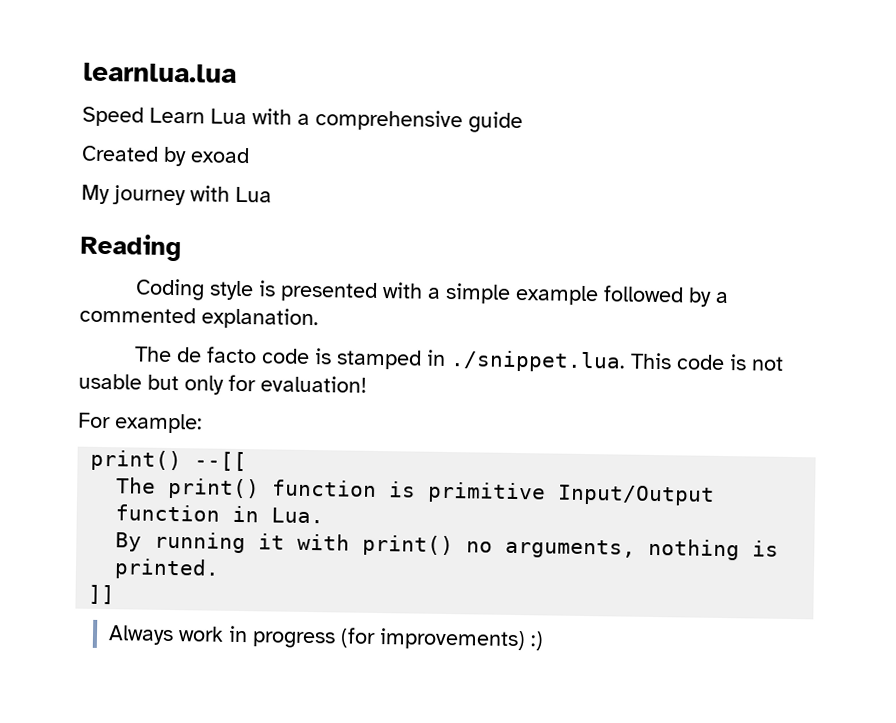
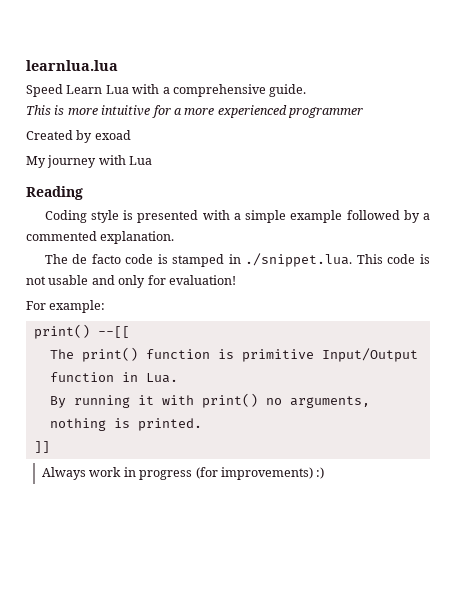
[468,111,523,134] guide -> [269,84,307,97] [26,105,363,118] guide. // This is more intuitive for a more experienced programmer
[147,374,179,391] but -> [91,275,115,285] and

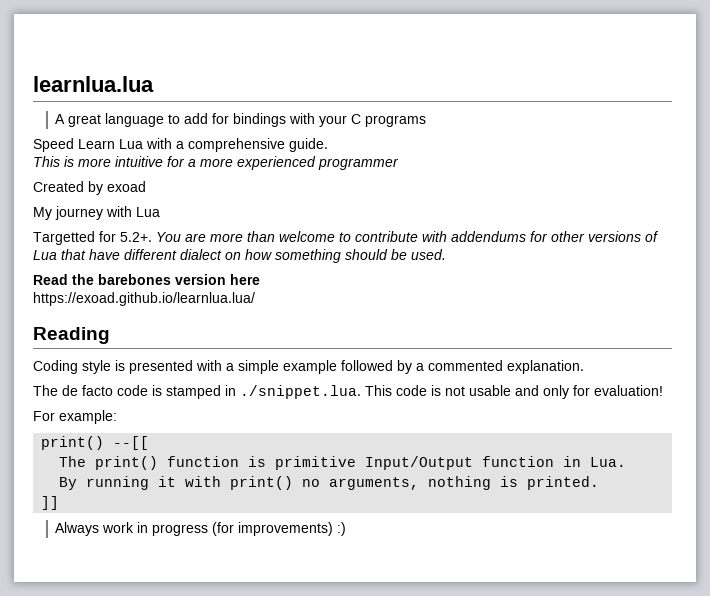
(118, 65) none -> [55,113,427,127] // A great language to add for bindings with your C programs
(153, 160) none -> [33,231,659,245] [33,249,446,263] [33,274,260,285] [33,292,255,306] // Targetted for 5.2+. You are more than welcome to contribute with addendums for other versions of Lua that have different dialect on how something should be used. // Read the barebones version here // https://exoad.github.io/learnlua.lua/

